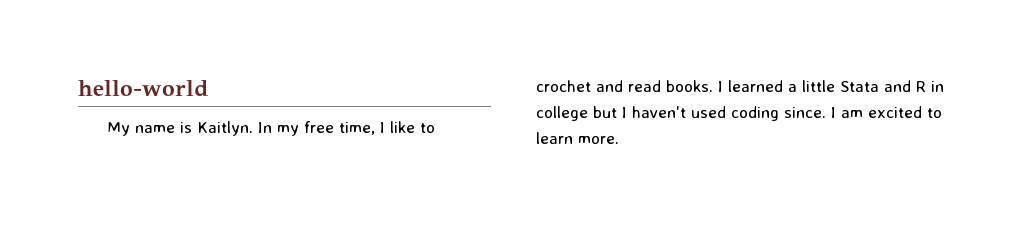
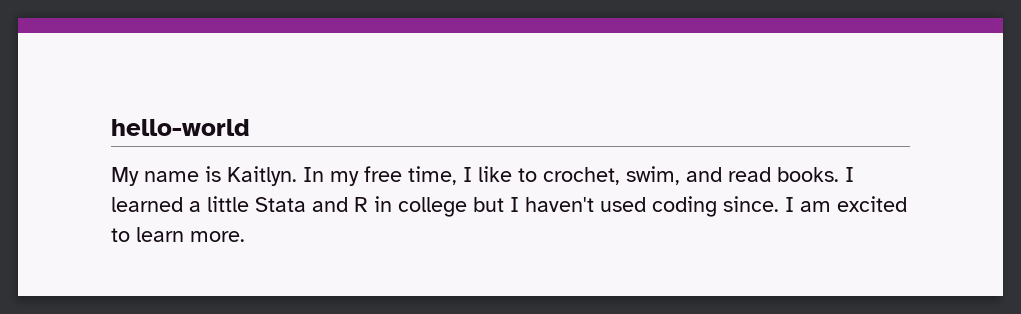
[536,80,591,92] crochet -> [543,166,680,185] crochet, swim,

